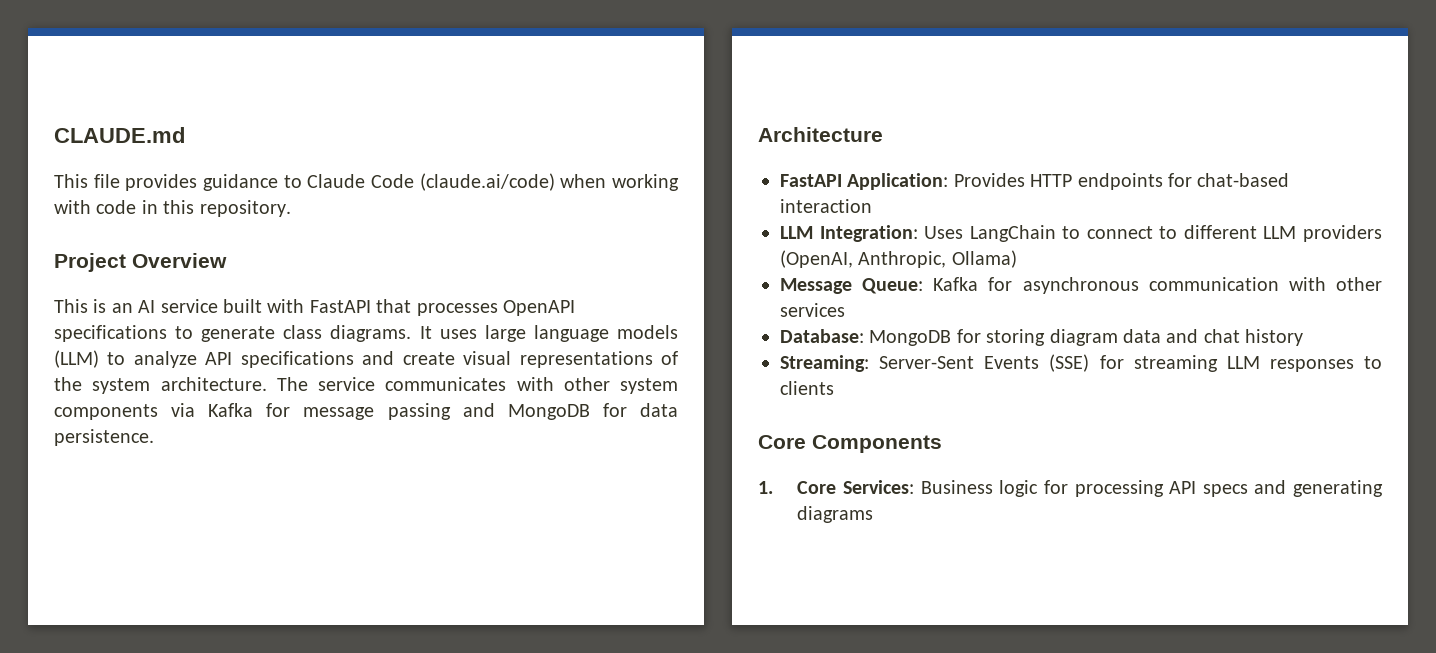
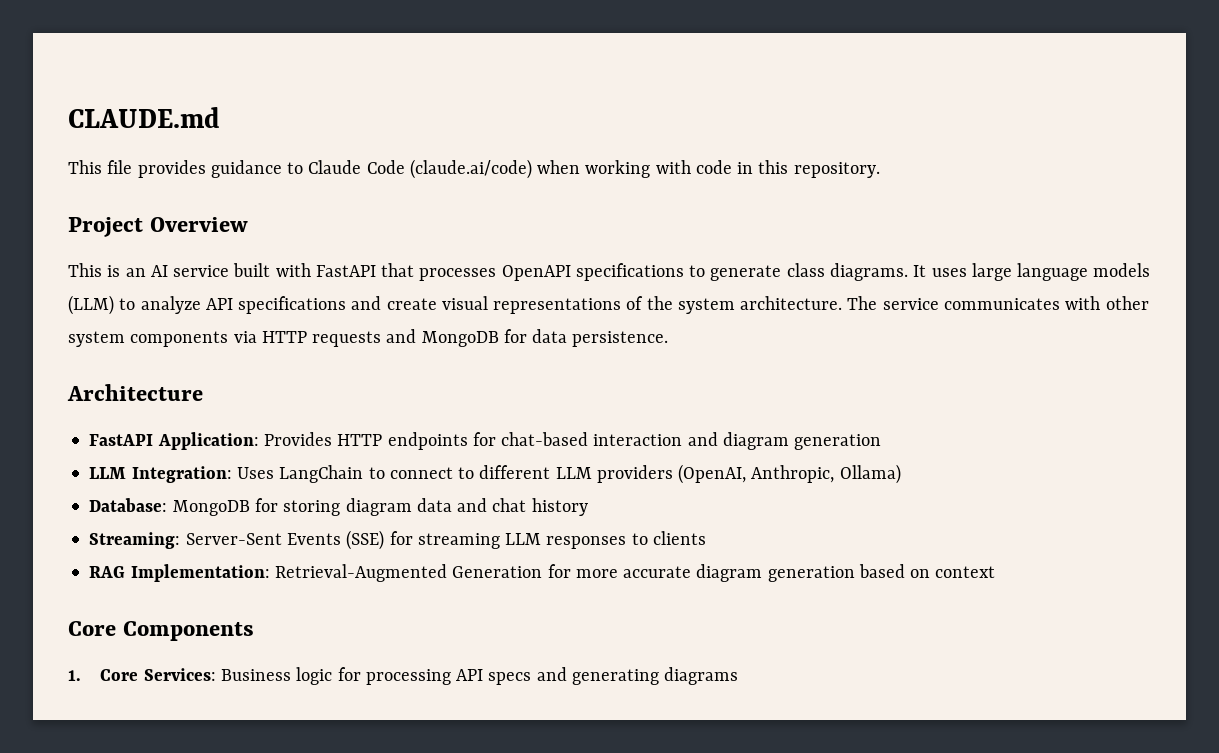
[208,403,451,420] Kafka for message passing -> [261,331,382,347] HTTP requests
(872, 206) none -> [687,432,882,450] and diagram generation
[780,277,1382,294] [780,303,845,317] // Message Queue: Kafka for asynchronous communication with other services -> (901, 474) none
(834, 388) none -> [89,564,996,582] // RAG Implementation: Retrieval-Augmented Generation for more accurate diagram generation based on context

